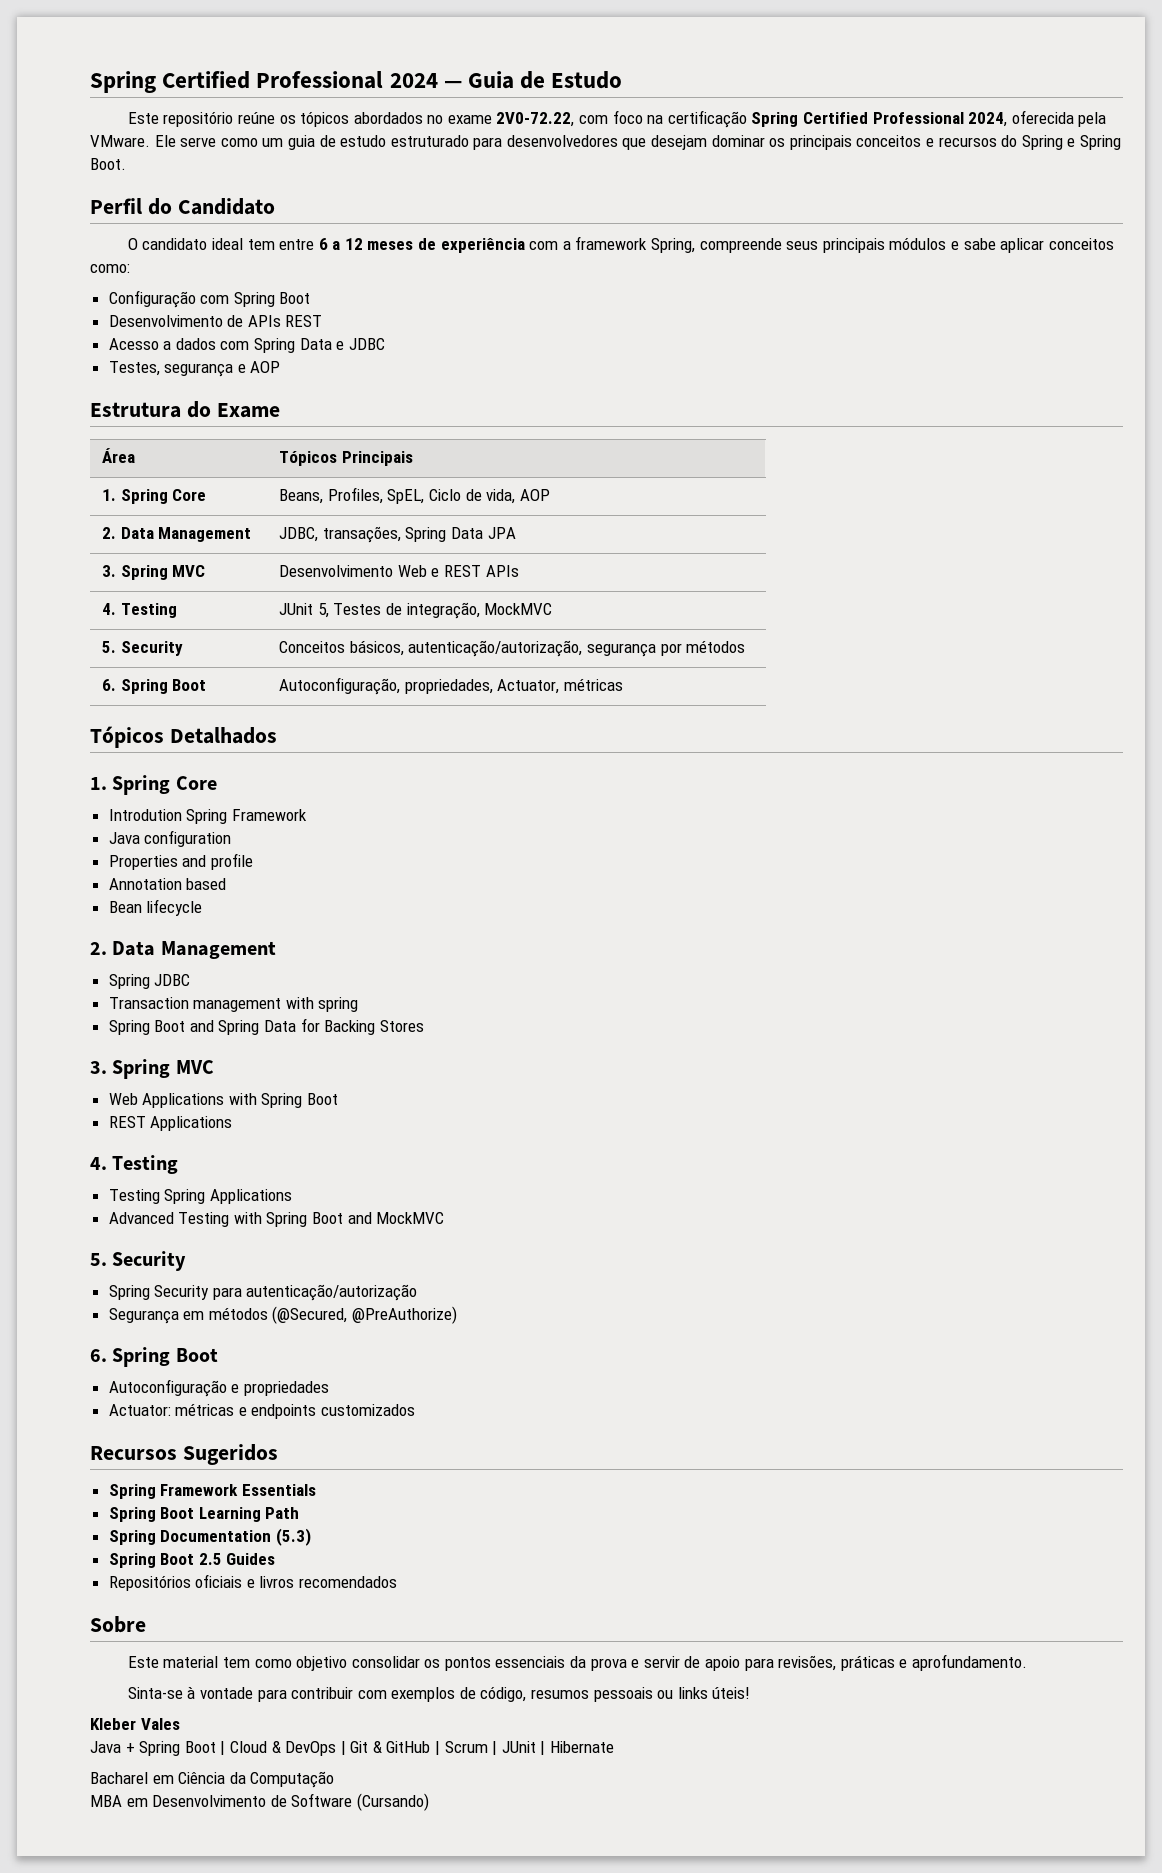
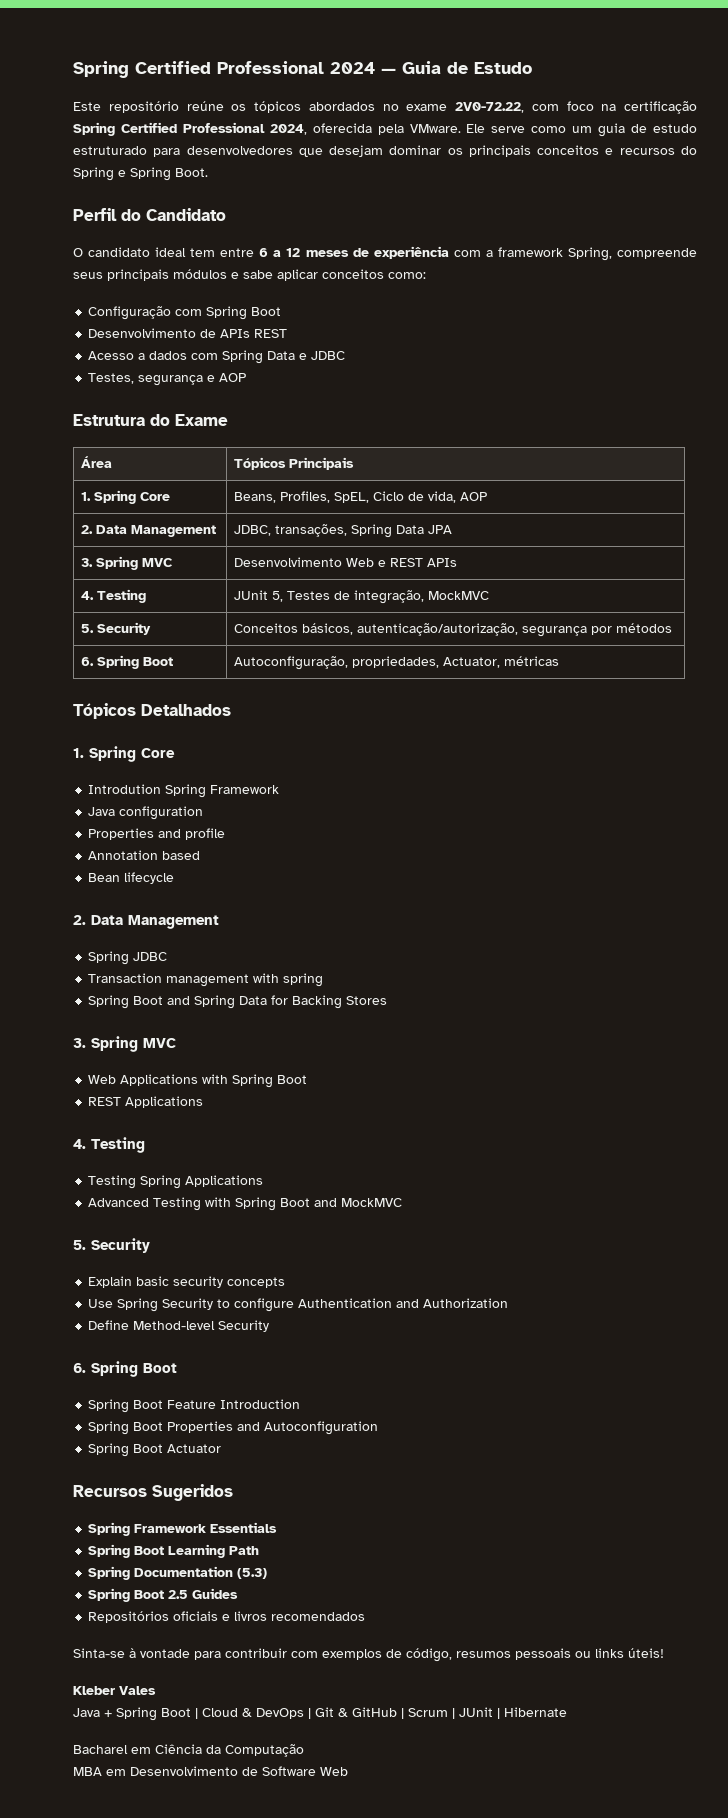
[108,1284,418,1301] [108,1306,458,1324] [90,1347,218,1367] [108,1379,329,1397] [108,1403,416,1419] Spring Security para autenticação/autorização // Segurança em métodos (@Secured, @PreAuthorize) // 6. Spring Boot // Autoconfiguração e propriedades // Actuator: métricas e endpoints customizados -> [88,1276,286,1288] [88,1298,509,1312] [88,1320,270,1332] [73,1361,177,1377] [88,1399,301,1413] [88,1421,379,1435] [88,1443,222,1457] Explain basic security concepts // Use Spring Security to configure Authentication and Authorization // Define Method-level Security // 6. Spring Boot // Spring Boot Feature Introduction // Spring Boot Properties and Autoconfiguration // Spring Boot Actuator
[90,1616,146,1633] [127,1654,1027,1671] // Sobre // Este material tem como objetivo consolidar os pontos essenciais da prova e servir de apoio para revisões, práticas e aprofundamento. -> (366, 1616) none
[356,1793,429,1811] (Cursando) -> [320,1767,348,1776] Web

